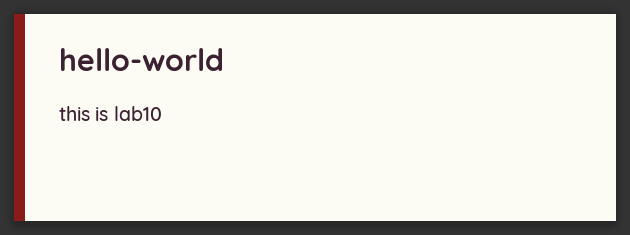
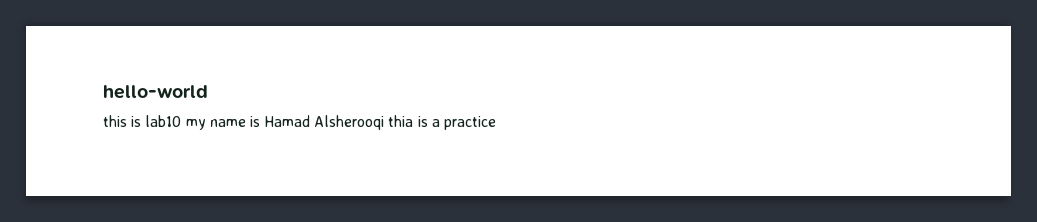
(162, 113) none -> [185,115,497,130] my name is Hamad Alsherooqi thia is a practice

